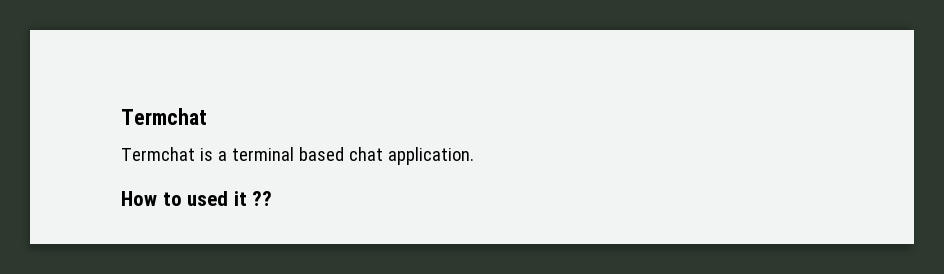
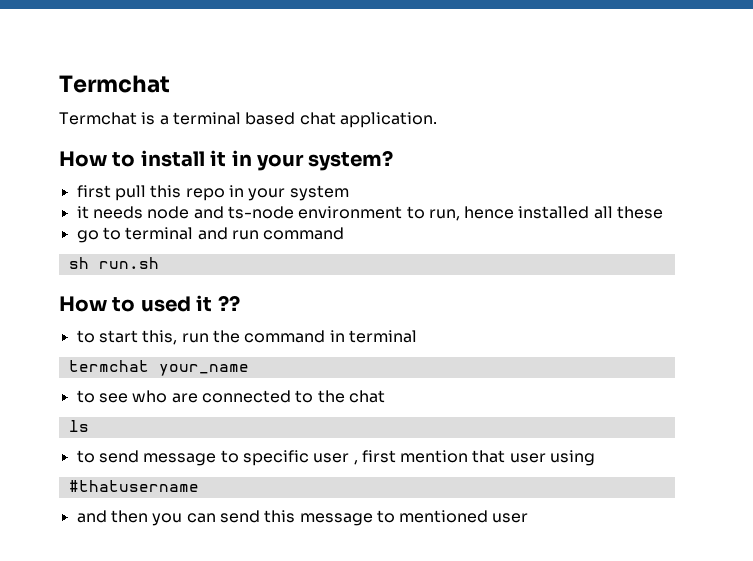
(474, 156) none -> [59,150,394,171] [76,185,349,201] [76,206,664,221] [76,227,345,243] [68,257,159,269] // How to install it in your system? // first pull this repo in your system // it needs node and ts-node environment to run, hence installed all these // go to terminal and run command // sh run.sh
(273, 198) none -> [76,330,417,345] [68,360,249,376] [76,390,385,403] [68,420,89,432] [76,450,596,466] [68,480,199,492] [76,510,529,526] // to start this, run the command in terminal // termchat your_name // to see who are connected to the chat // ls // to send message to specific user , first mention that user using // #thatusername // and then you can send this message to mentioned user

